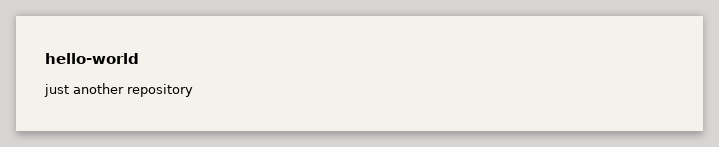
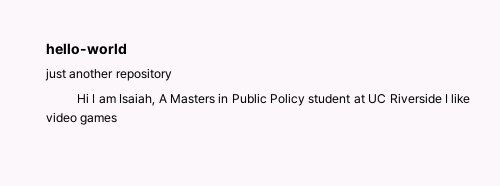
(193, 90) none -> [77,93,471,106] [46,112,118,125] // Hi I am Isaiah, A Masters in Public Policy student at UC Riverside I like video games

